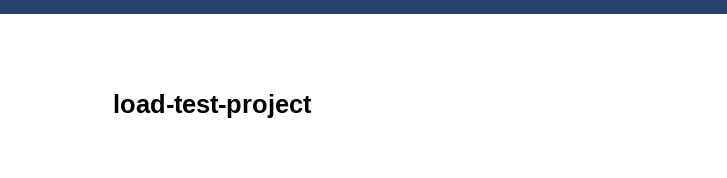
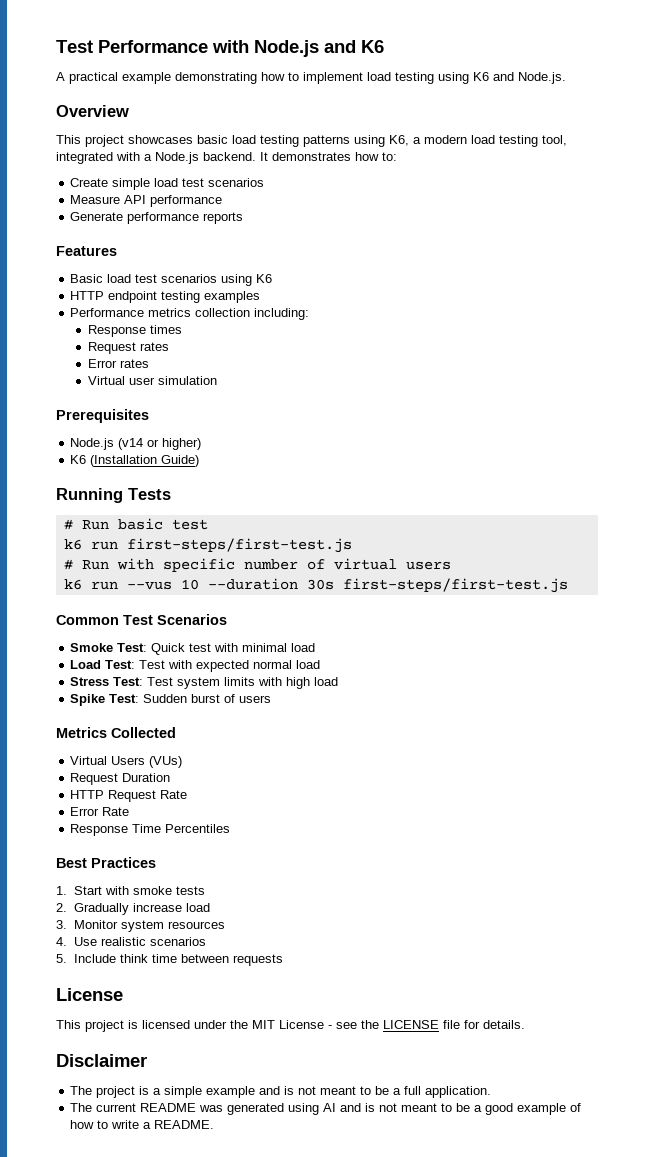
[113,94,312,118] load-test-project -> [56,40,384,57] [56,72,566,84] [56,105,129,117] [56,135,567,147] [56,152,397,164] [70,178,265,190] [70,195,223,207] [70,212,244,224] [56,246,117,256] [70,274,273,286] [70,291,261,303] [70,308,310,320] [87,325,182,337] [87,342,169,354] [87,359,149,368] [87,376,217,385] [56,409,149,423] [70,438,202,450] [70,455,200,467] [56,488,171,503] [63,518,208,530] [63,538,352,553] [63,558,451,572] [63,578,568,593] [56,614,227,625] [70,643,316,655] [70,660,321,672] [70,677,339,689] [70,694,272,706] [56,727,176,738] [70,756,183,768] [70,773,171,785] [70,790,188,802] [70,807,130,816] [70,824,231,836] [56,857,156,868] [56,886,205,895] [56,903,210,915] [56,920,225,932] [56,937,206,946] [56,954,283,966] [56,988,123,1001] [56,1020,525,1032] [56,1054,147,1067] [70,1086,492,1098] [70,1103,582,1115] [70,1120,215,1129] Test Performance with Node.js and K6 // A practical example demonstrating how to implement load testing using K6 and Node.js. // Overview // This project showcases basic load testing patterns using K6, a modern load testing tool, integrated with a Node.js backend. It demonstrates how to: // Create simple load test scenarios // Measure API performance // Generate performance reports // Features // Basic load test scenarios using K6 // HTTP endpoint testing examples // Performance metrics collection including: // Response times // Request rates // Error rates // Virtual user simulation // Prerequisites // Node.js (v14 or higher) // K6 (Installation Guide) // Running Tests // # Run basic test // k6 run first-steps/first-test.js // # Run with specific number of virtual users // k6 run --vus 10 --duration 30s first-steps/first-test.js // Common Test Scenarios // Smoke Test: Quick test with minimal load // Load Test: Test with expected normal load // Stress Test: Test system limits with high load // Spike Test: Sudden burst of users // Metrics Collected // Virtual Users (VUs) // Request Duration // HTTP Request Rate // Error Rate // Response Time Percentiles // Best Practices // 1. Start with smoke tests // 2. Gradually increase load // 3. Monitor system resources // 4. Use realistic scenarios // 5. Include think time between requests // License // This project is licensed under the MIT License - see the LICENSE file for details. // Disclaimer // The project is a simple example and is not meant to be a full application. // The current README was generated using AI and is not meant to be a good example of how to write a README.

